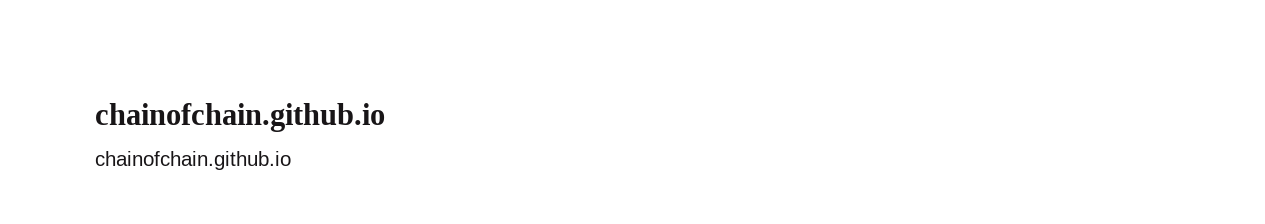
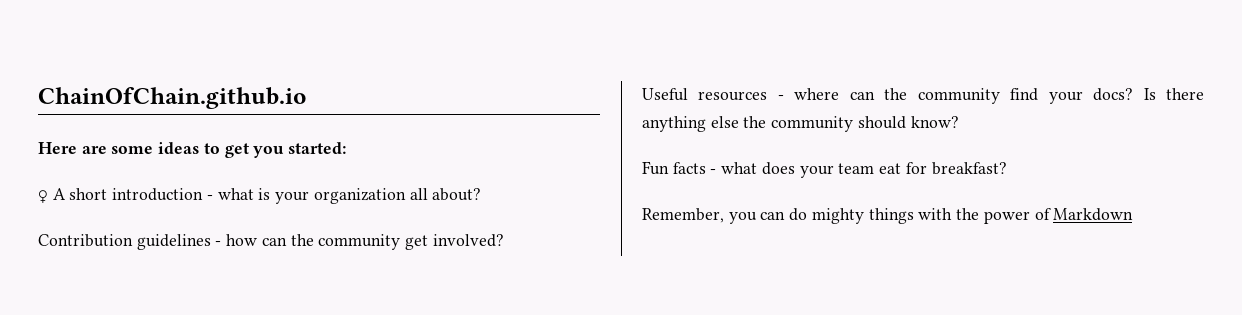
[95,103,385,132] [95,151,291,170] chainofchain.github.io // chainofchain.github.io -> [38,87,307,109] [38,142,347,158] [38,188,482,204] [38,234,504,250] [642,88,1204,104] [642,116,959,132] [642,161,1007,178] [642,208,1134,224] ChainOfChain.github.io // Here are some ideas to get you started: // ♀ A short introduction - what is your organization all about? // Contribution guidelines - how can the community get involved? // Useful resources - where can the community find your docs? Is there anything else the community should know? // Fun facts - what does your team eat for breakfast? // Remember, you can do mighty things with the power of Markdown

